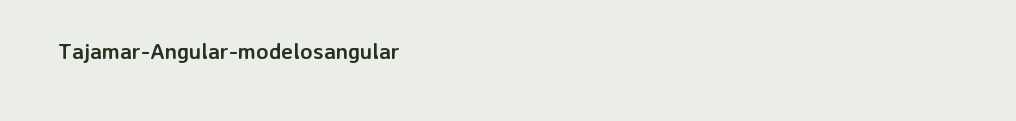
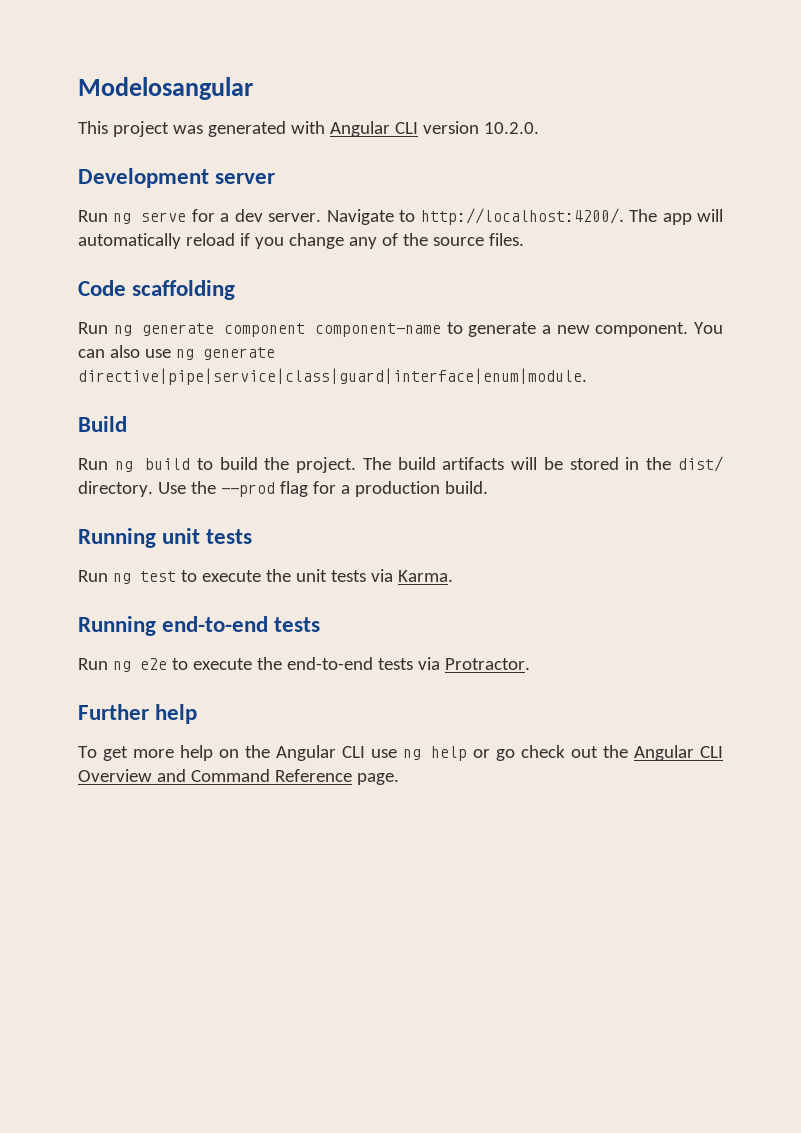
[58,43,400,63] Tajamar-Angular-modelosangular -> [78,77,253,100] [78,121,539,137] [78,168,276,188] [78,208,723,225] [78,233,524,249] [78,280,236,300] [78,322,723,337] [78,345,275,360] [78,368,587,385] [78,416,127,432] [78,456,723,473] [78,481,488,497] [78,528,253,548] [78,569,453,584] [78,616,321,636] [78,657,530,672] [78,704,198,724] [78,745,723,761] [78,769,399,785] Modelosangular // This project was generated with Angular CLI version 10.2.0. // Development server // Run ng serve for a dev server. Navigate to http://localhost:4200/. The app will automatically reload if you change any of the source files. // Code scaffolding // Run ng generate component component-name to generate a new component. You can also use ng generate directive|pipe|service|class|guard|interface|enum|module. // Build // Run ng build to build the project. The build artifacts will be stored in the dist/ directory. Use the --prod flag for a production build. // Running unit tests // Run ng test to execute the unit tests via Karma. // Running end-to-end tests // Run ng e2e to execute the end-to-end tests via Protractor. // Further help // To get more help on the Angular CLI use ng help or go check out the Angular CLI Overview and Command Reference page.

